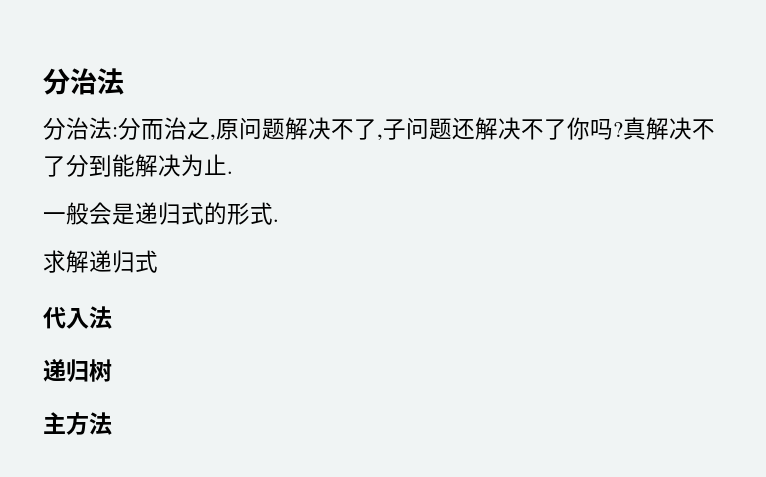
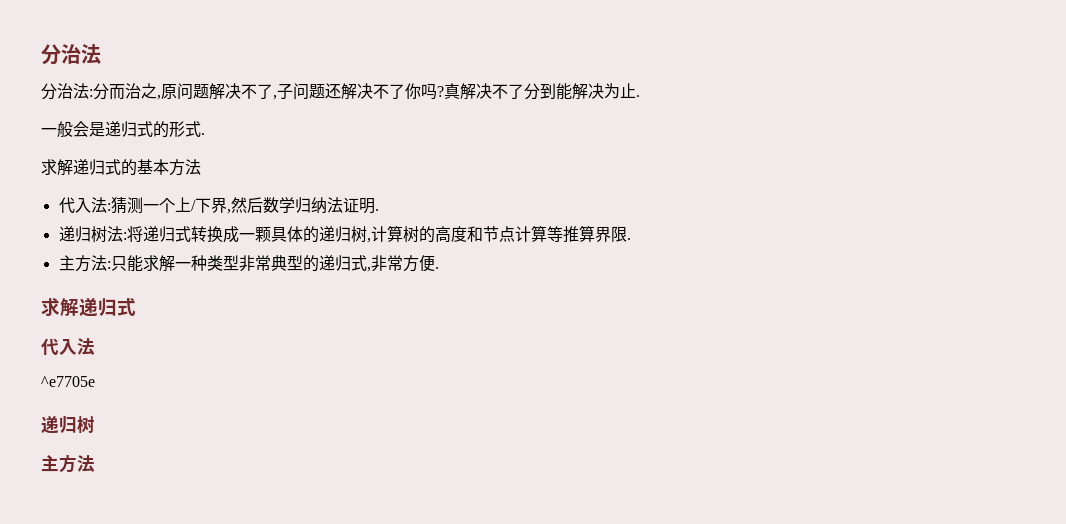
[43,306,112,329] // 代入法 -> [121,159,201,176] [58,197,379,214] [58,225,631,243] [58,255,439,272] [41,297,136,317] [41,338,95,356] [41,376,95,387] 的基本方法 // 代入法:猜测一个上/下界,然后数学归纳法证明. // 递归树法:将递归式转换成一颗具体的递归树,计算树的高度和节点计算等推算界限. // 主方法:只能求解一种类型非常典型的递归式,非常方便. // 求解递归式 // 代入法 // ^e7705e

